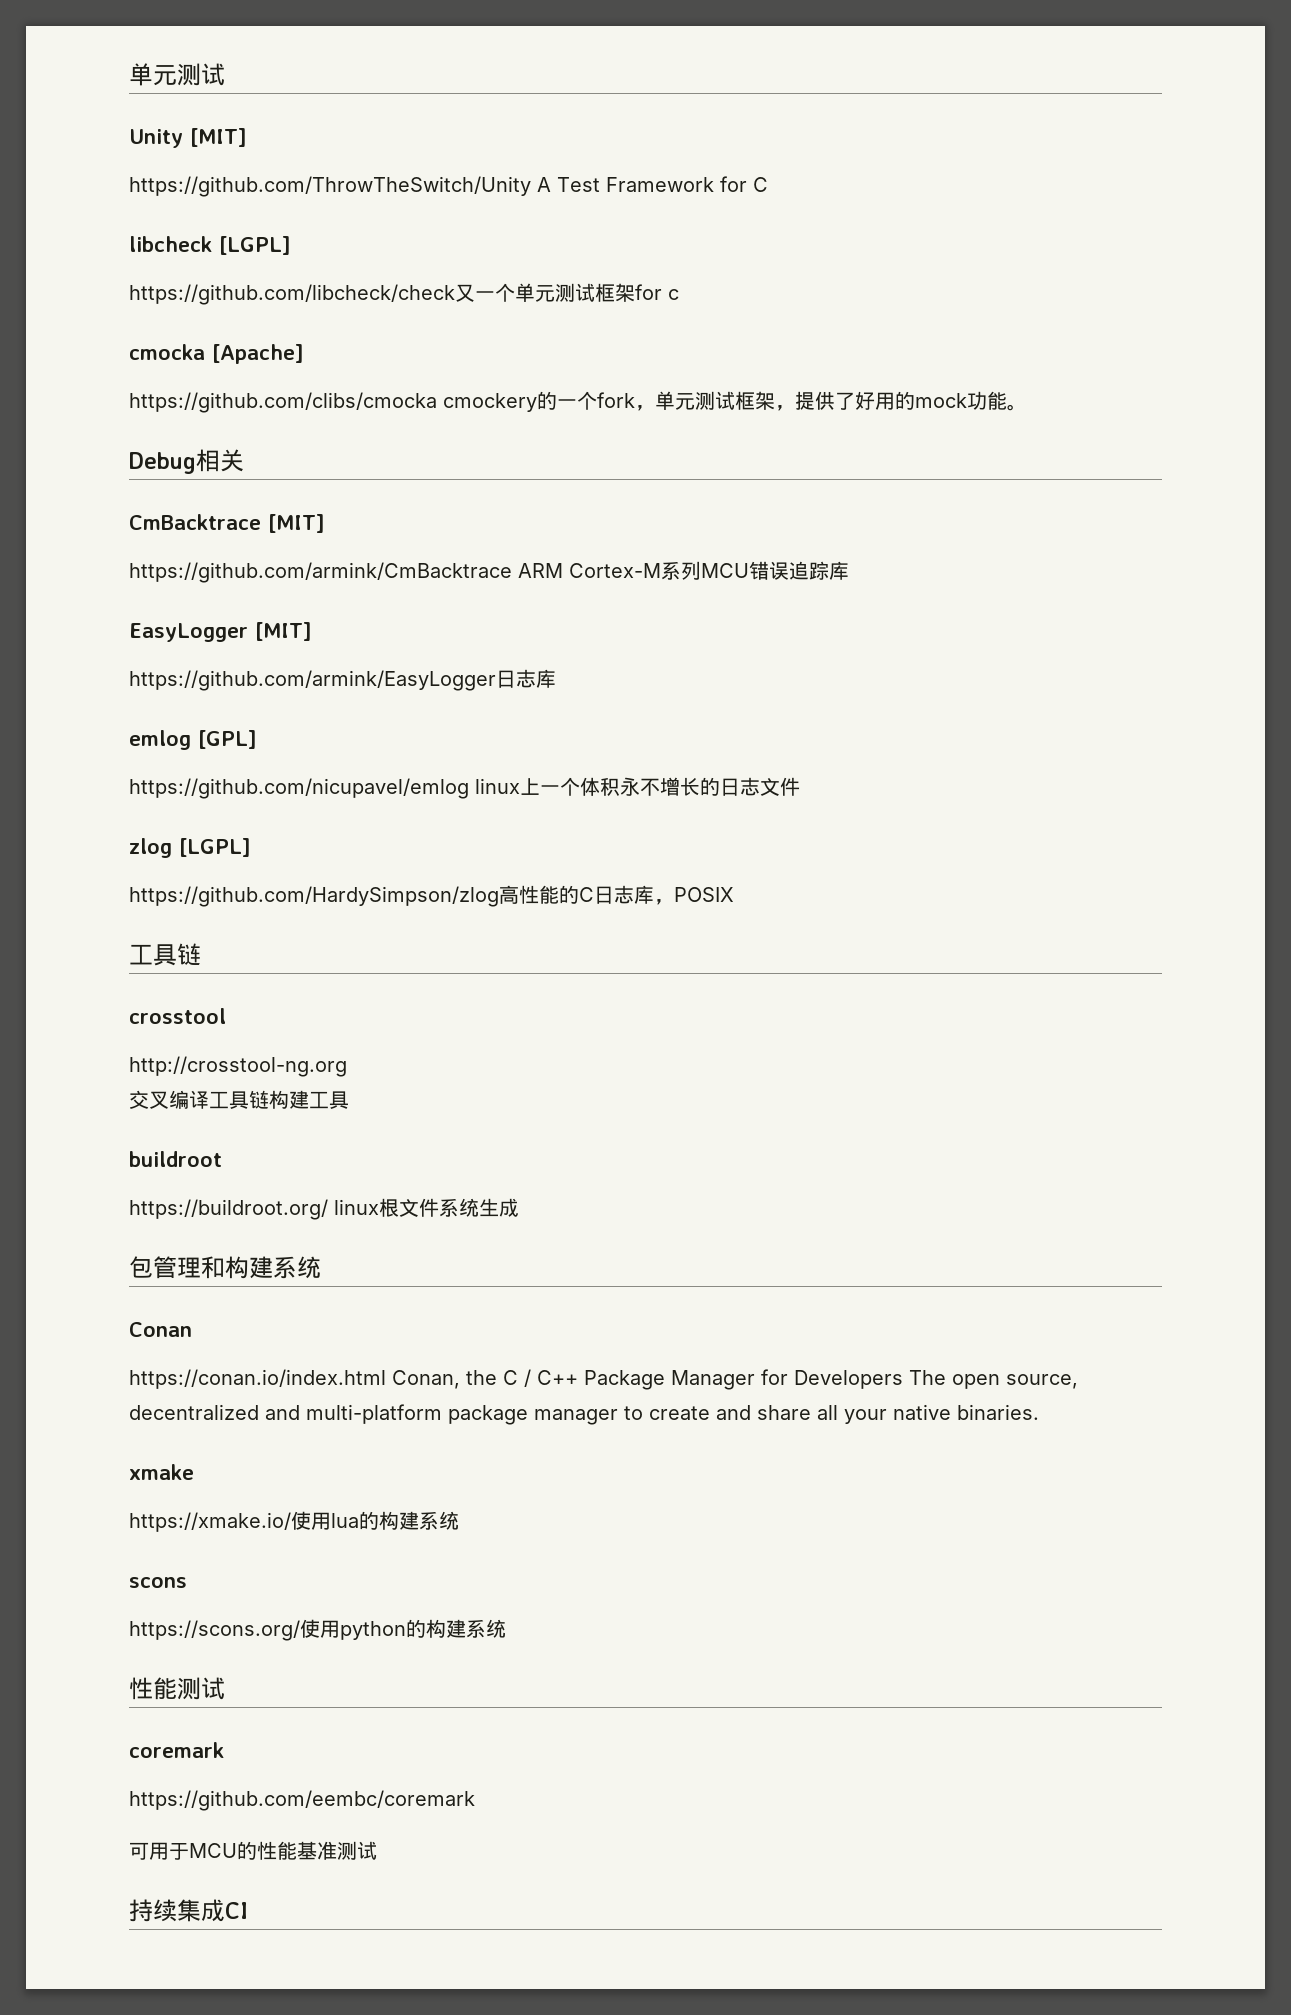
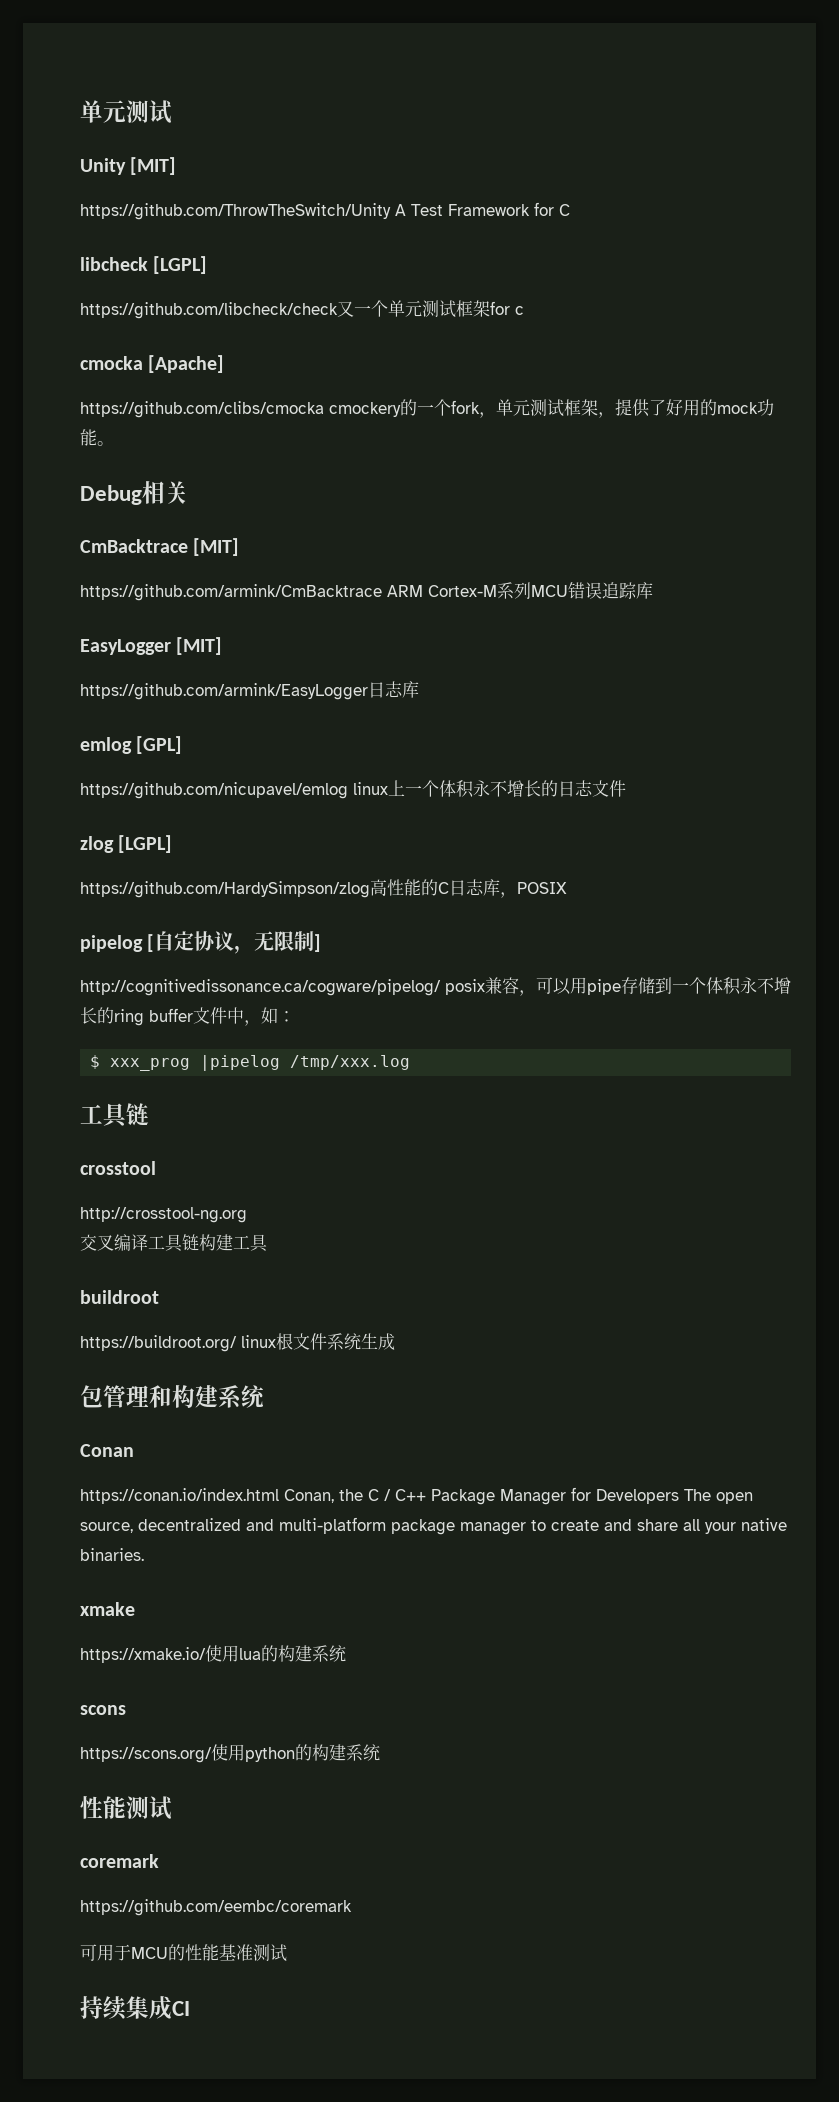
(734, 894) none -> [80,931,322,954] [80,977,791,996] [80,1007,295,1026] [90,1055,411,1071] // pipelog [自定协议，无限制] // http://cognitivedissonance.ca/cogware/pipelog/ posix兼容，可以用pipe存储到一个体积永不增长的ring buffer文件中，如： // $ xxx_prog |pipelog /tmp/xxx.log

